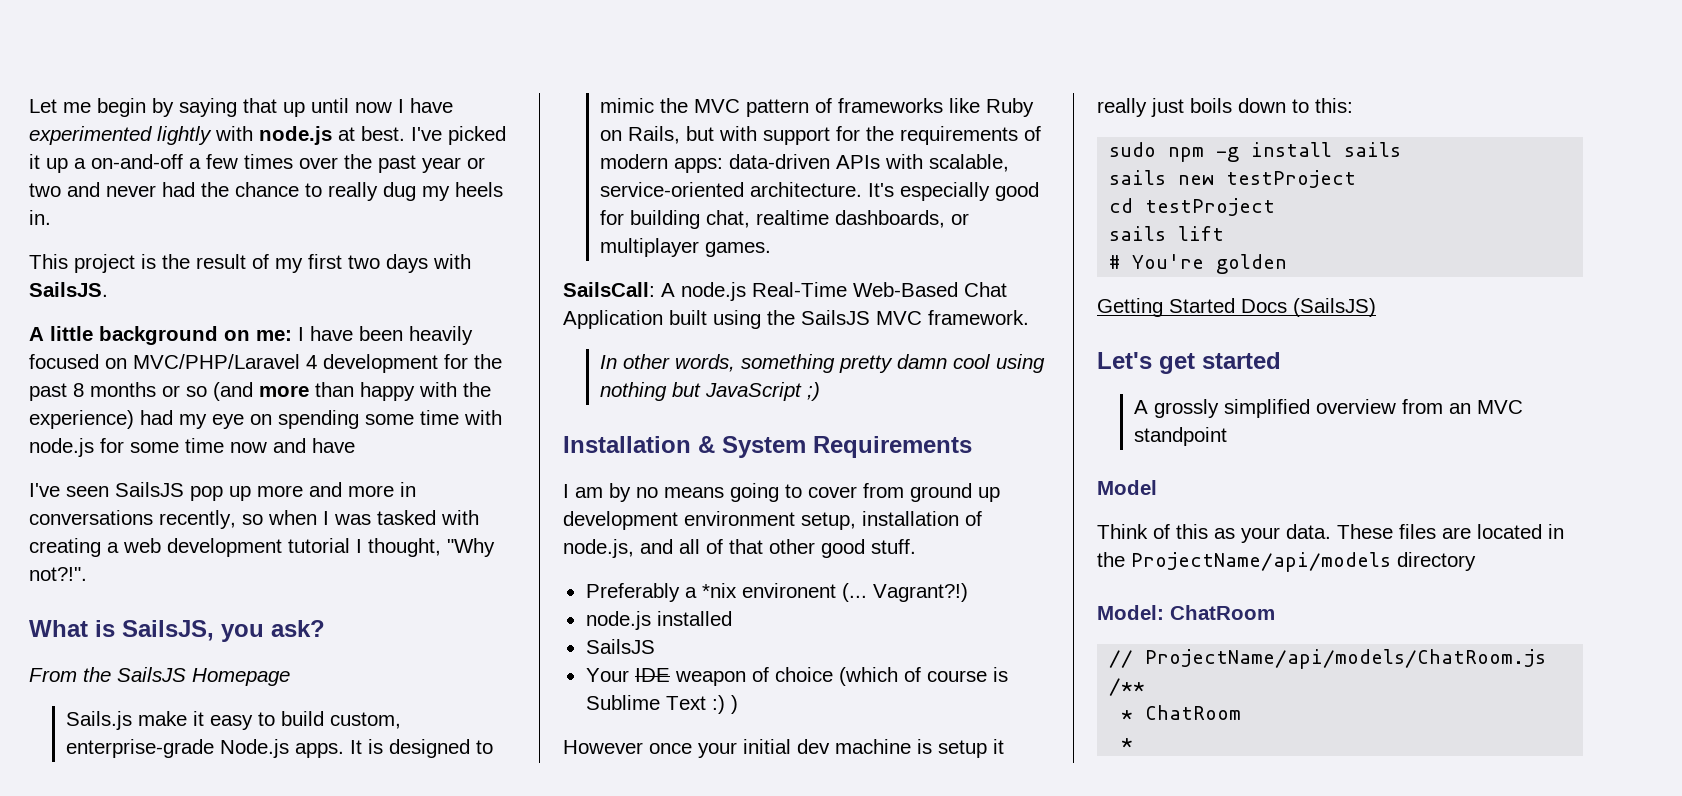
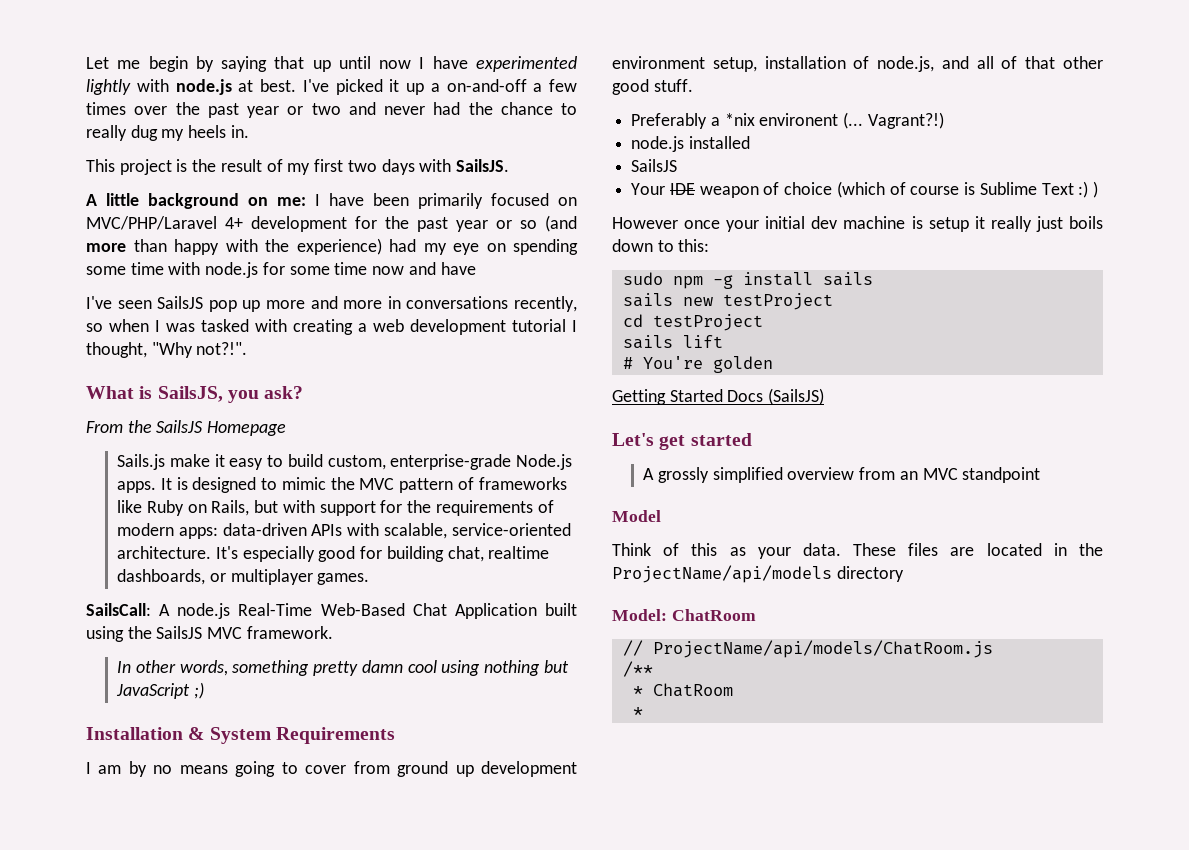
[409,326,473,345] heavily -> [418,193,483,209] primarily
[306,355,317,369] 4 -> [225,217,243,229] 4+
[73,382,156,397] 8 months -> [456,220,488,232] year

